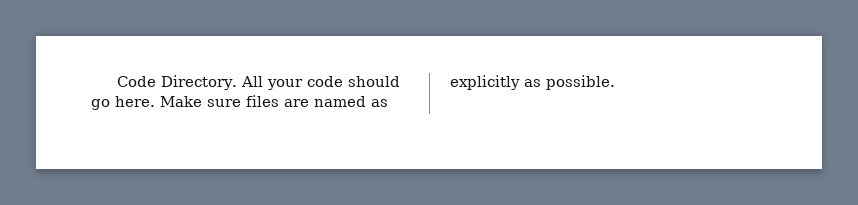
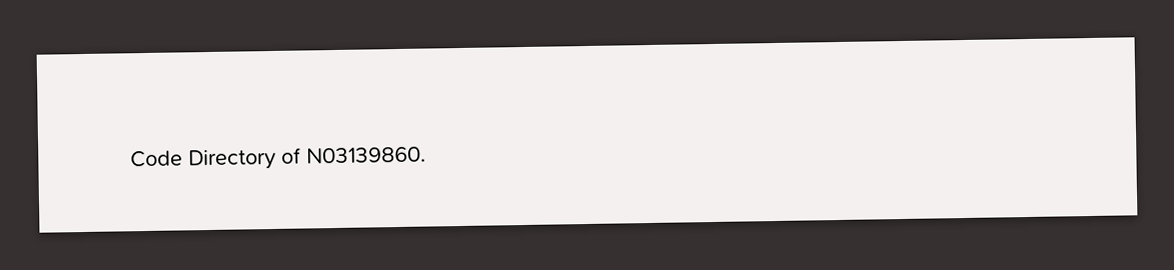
[161,75,401,90] [91,95,388,110] [450,75,615,90] Directory. All your code should go here. Make sure files are named as explicitly as possible. -> [188,146,426,171] Directory of N03139860.

